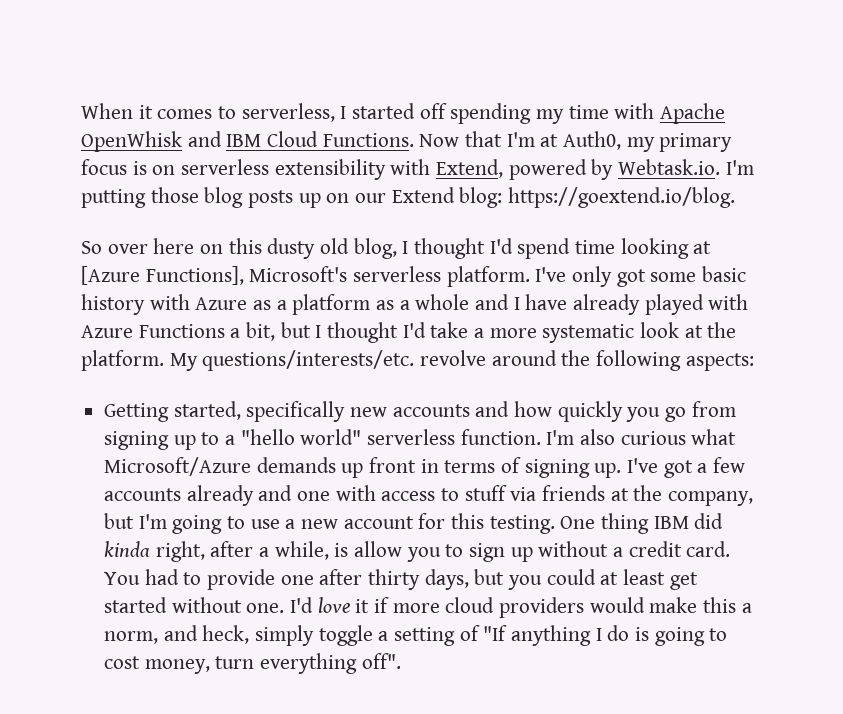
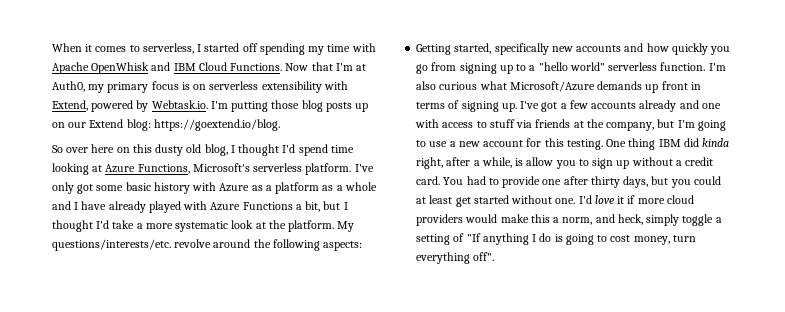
[81,266,244,285] [Azure Functions], -> [105,164,190,174] Azure Functions,

